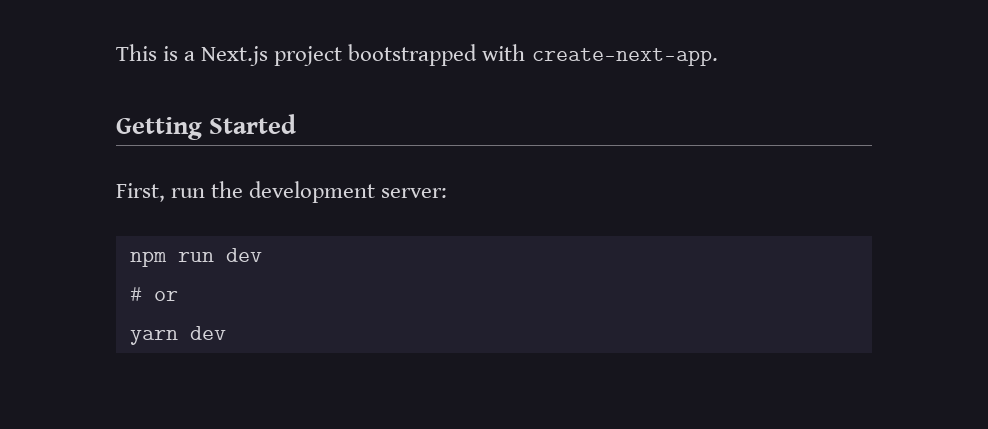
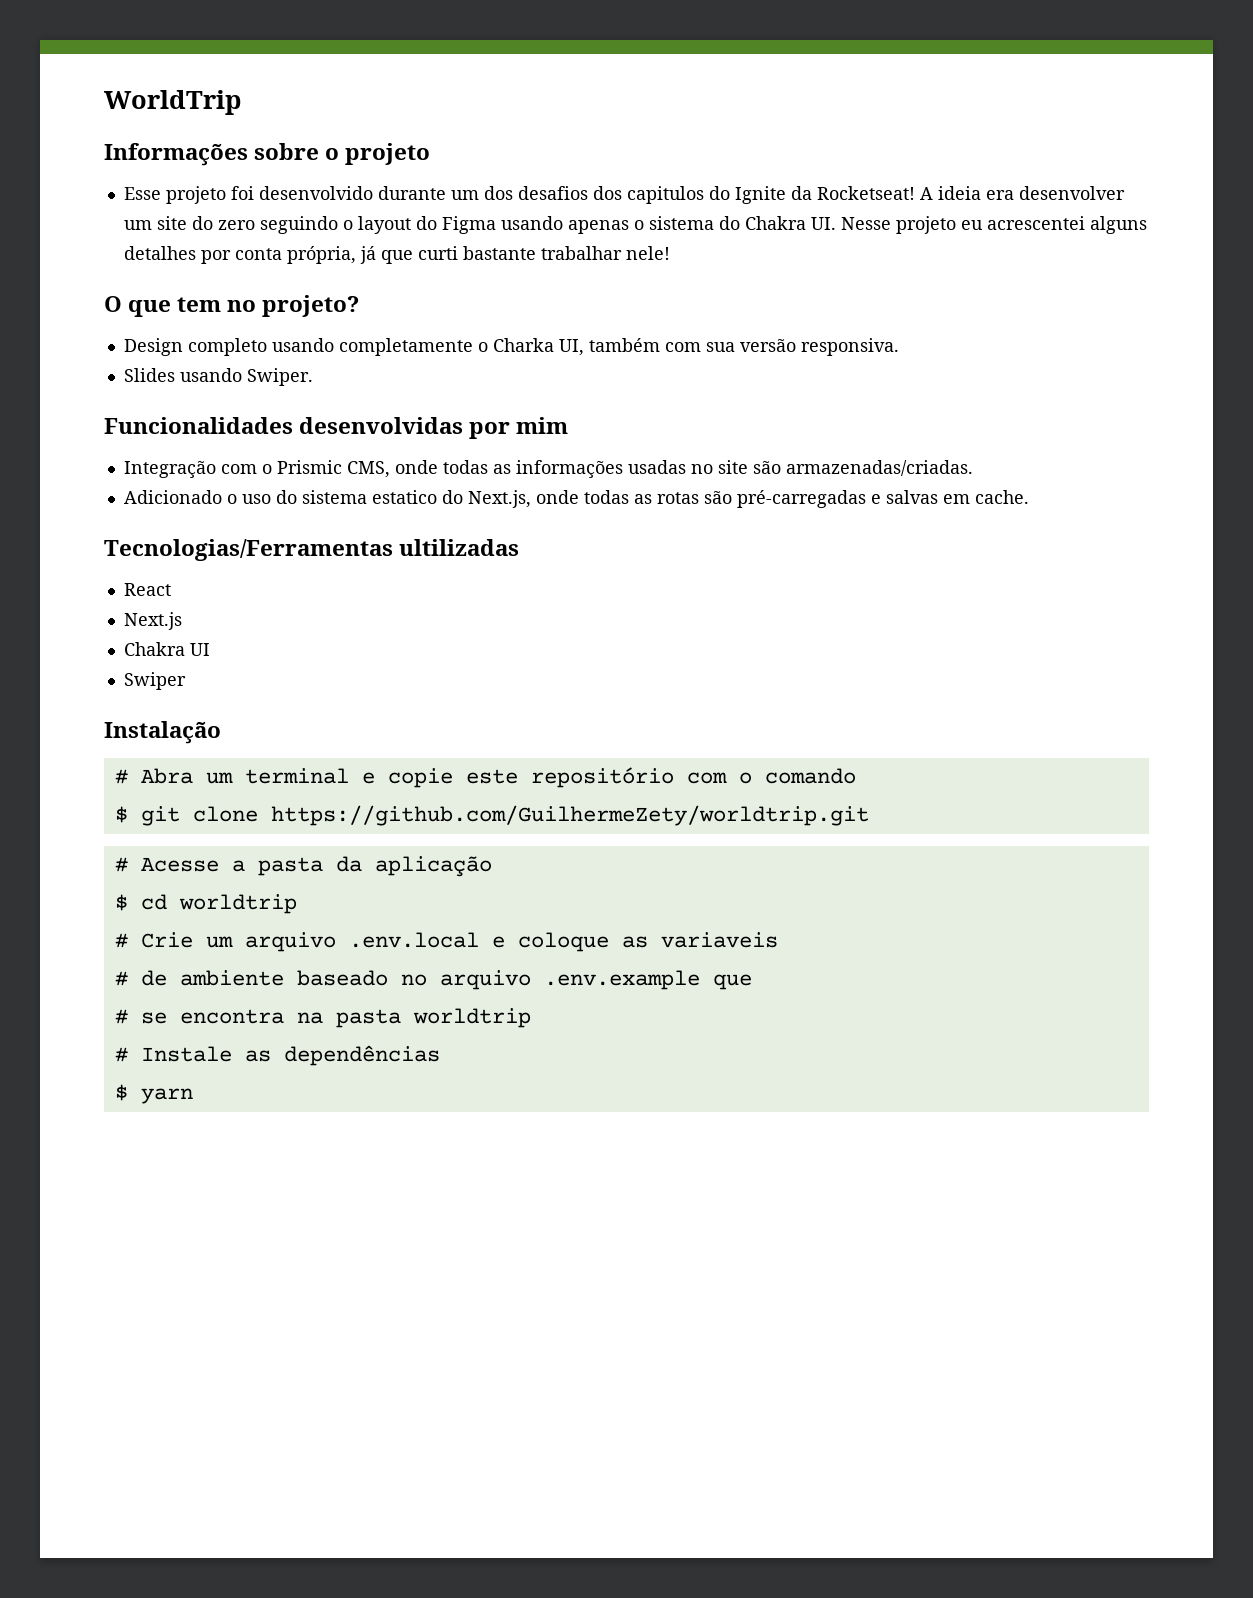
[116,44,718,66] [116,114,297,140] [116,181,448,203] [129,248,262,267] [129,287,178,301] [129,326,226,345] This is a Next.js project bootstrapped with create-next-app. // Getting Started // First, run the development server: // npm run dev // # or // yarn dev -> [104,90,241,115] [104,143,431,166] [123,186,1125,204] [123,216,1147,234] [123,246,670,264] [104,295,360,317] [123,338,899,356] [123,368,313,386] [104,417,569,439] [123,460,973,478] [123,490,1029,508] [104,539,520,561] [123,583,171,596] [123,612,182,630] [123,642,210,656] [123,672,186,690] [104,721,221,744] [114,767,856,788] [114,805,869,826] [114,856,492,877] [114,894,297,914] [114,932,778,952] [114,970,752,990] [114,1008,531,1028] [114,1045,440,1066] [114,1084,193,1104] WorldTrip // Informações sobre o projeto // Esse projeto foi desenvolvido durante um dos desafios dos capitulos do Ignite da Rocketseat! A ideia era desenvolver um site do zero seguindo o layout do Figma usando apenas o sistema do Chakra UI. Nesse projeto eu acrescentei alguns detalhes por conta própria, já que curti bastante trabalhar nele! // O que tem no projeto? // Design completo usando completamente o Charka UI, também com sua versão responsiva. // Slides usando Swiper. // Funcionalidades desenvolvidas por mim // Integração com o Prismic CMS, onde todas as informações usadas no site são armazenadas/criadas. // Adicionado o uso do sistema estatico do Next.js, onde todas as rotas são pré-carregadas e salvas em cache. // Tecnologias/Ferramentas ultilizadas // React // Next.js // Chakra UI // Swiper // Instalação // # Abra um terminal e copie este repositório com o comando // $ git clone https://github.com/GuilhermeZety/worldtrip.git // # Acesse a pasta da aplicação // $ cd worldtrip // # Crie um arquivo .env.local e coloque as variaveis // # de ambiente baseado no arquivo .env.example que // # se encontra na pasta worldtrip // # Instale as dependências // $ yarn

